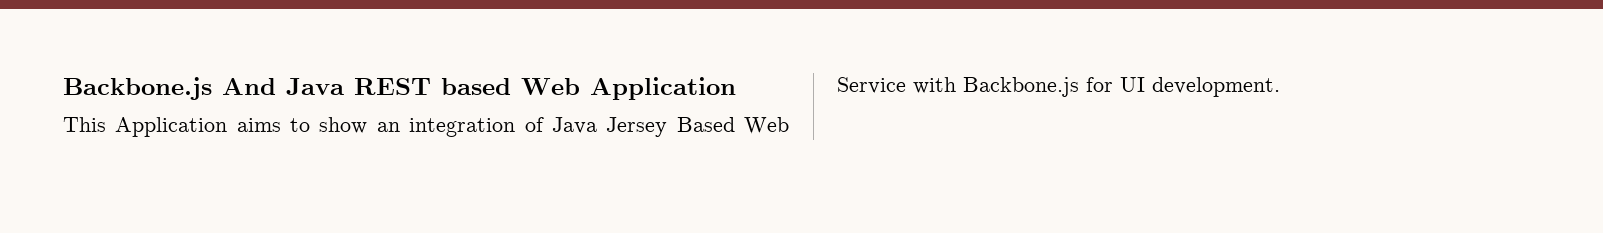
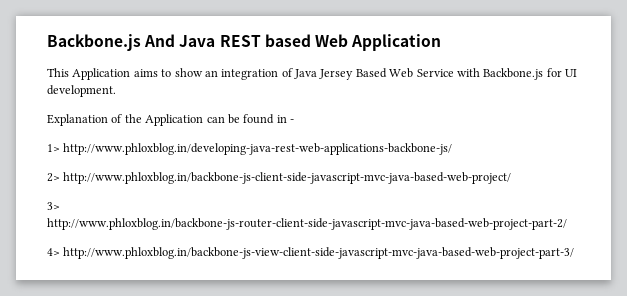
(1280, 87) none -> [47,114,294,126] [47,143,453,155] [47,172,512,184] [47,202,60,210] [47,218,567,230] [47,247,575,259] // Explanation of the Application can be found in - // 1> http://www.phloxblog.in/developing-java-rest-web-applications-backbone-js/ // 2> http://www.phloxblog.in/backbone-js-client-side-javascript-mvc-java-based-web-project/ // 3> http://www.phloxblog.in/backbone-js-router-client-side-javascript-mvc-java-based-web-project-part-2/ // 4> http://www.phloxblog.in/backbone-js-view-client-side-javascript-mvc-java-based-web-project-part-3/

